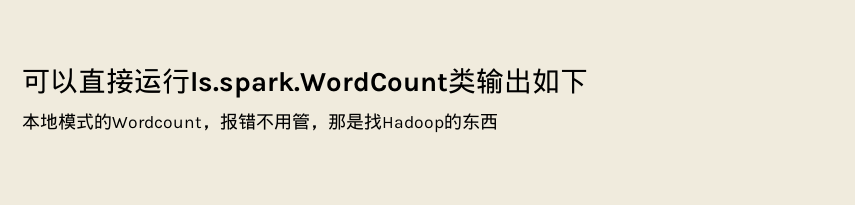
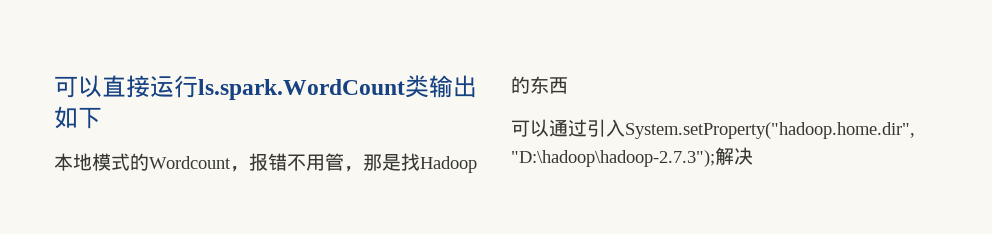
(498, 122) none -> [511,119,915,139] [511,147,753,167] // 可以通过引入System.setProperty("hadoop.home.dir", "D:\hadoop\hadoop-2.7.3");解决

